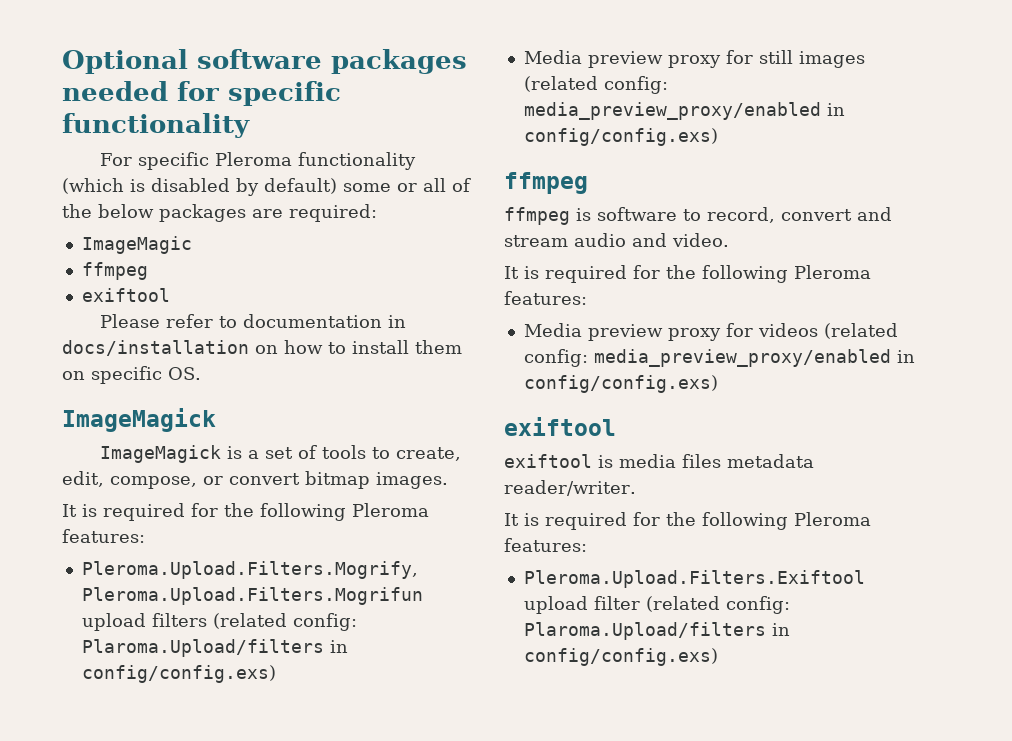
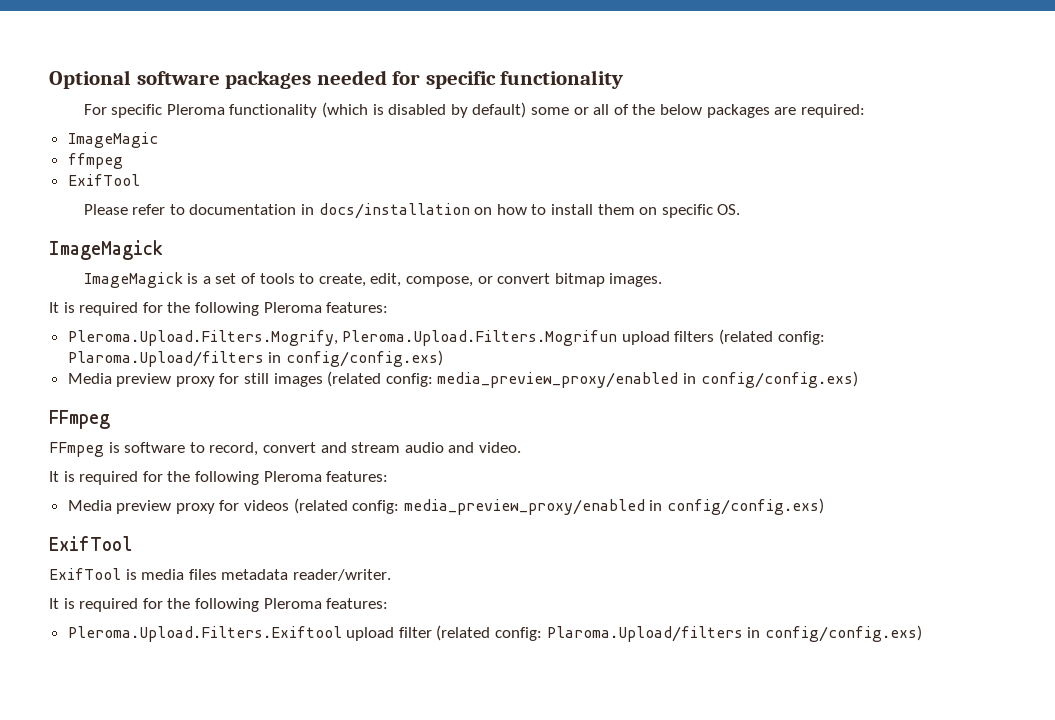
[81,288,170,302] exiftool -> [67,174,140,186] ExifTool
[504,172,588,194] [504,207,570,225] ffmpeg // ffmpeg -> [49,410,110,429] [49,442,104,457] FFmpeg // FFmpeg
[504,417,616,436] [504,454,592,468] exiftool // exiftool -> [49,536,133,551] [49,568,121,580] ExifTool // ExifTool

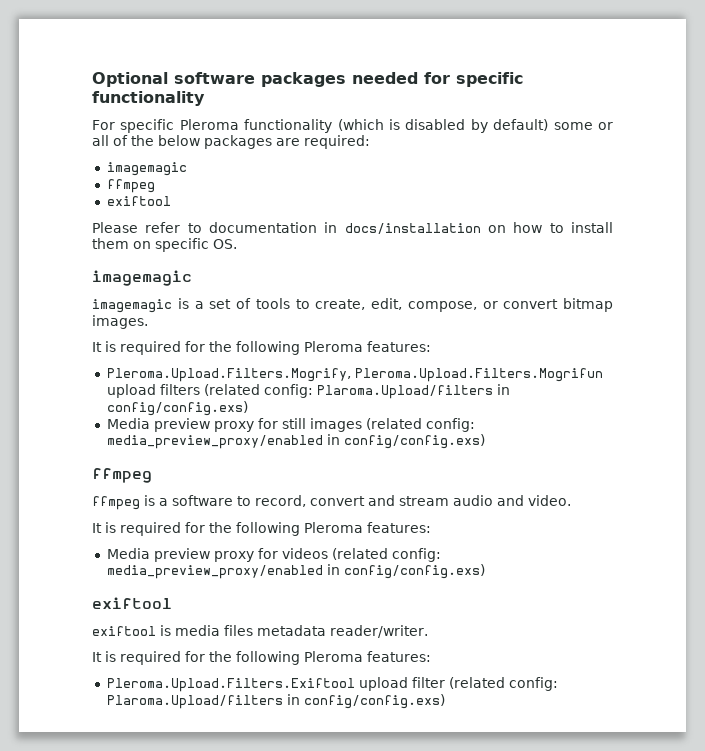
[67,132,158,148] [67,153,123,169] [67,174,140,186] ImageMagic // ffmpeg // ExifTool -> [106,162,187,176] [106,179,155,193] [106,196,171,206] imagemagic // ffmpeg // exiftool
[49,240,163,260] [83,272,183,288] ImageMagick // ImageMagick -> [92,270,192,286] [92,299,172,313] imagemagic // imagemagic
[49,410,110,429] [49,442,120,457] FFmpeg // FFmpeg is -> [92,468,152,483] [92,495,168,510] ffmpeg // ffmpeg is a
[49,536,133,551] [49,568,121,580] ExifTool // ExifTool -> [92,597,172,609] [92,626,156,636] exiftool // exiftool

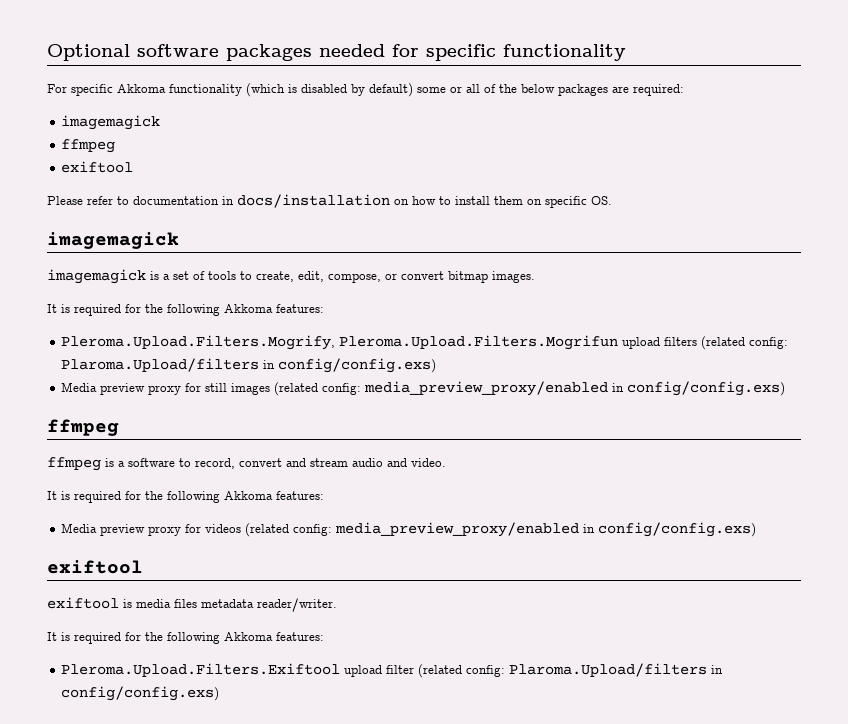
[179,119,239,130] Pleroma -> [117,84,166,93] Akkoma
[106,162,187,176] imagemagic -> [61,115,161,130] imagemagick
[92,270,192,286] [92,299,172,313] imagemagic // imagemagic -> [47,232,179,249] [47,269,146,284] imagemagick // imagemagick
[304,341,363,352] Pleroma -> [224,304,273,313] Akkoma
[304,522,363,533] Pleroma -> [224,491,273,500] Akkoma
[304,651,363,662] Pleroma -> [224,632,273,641] Akkoma

